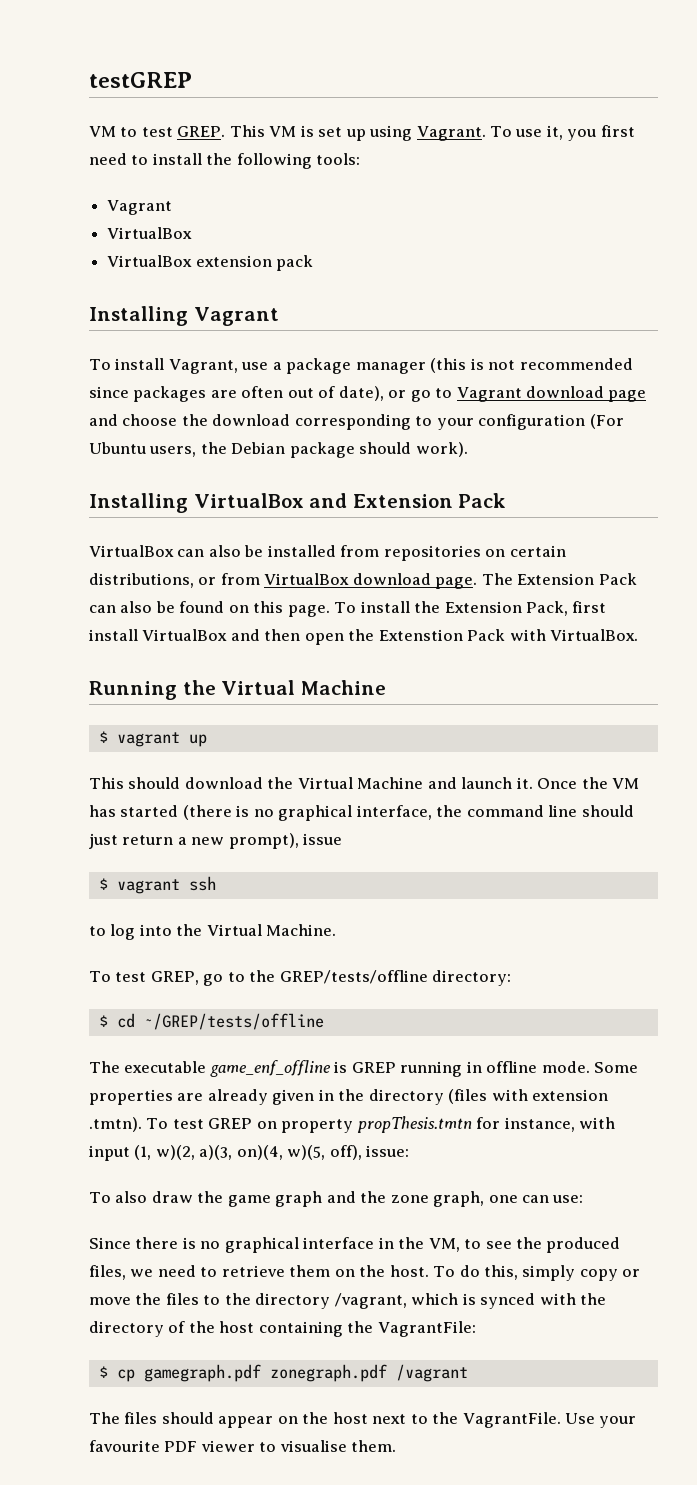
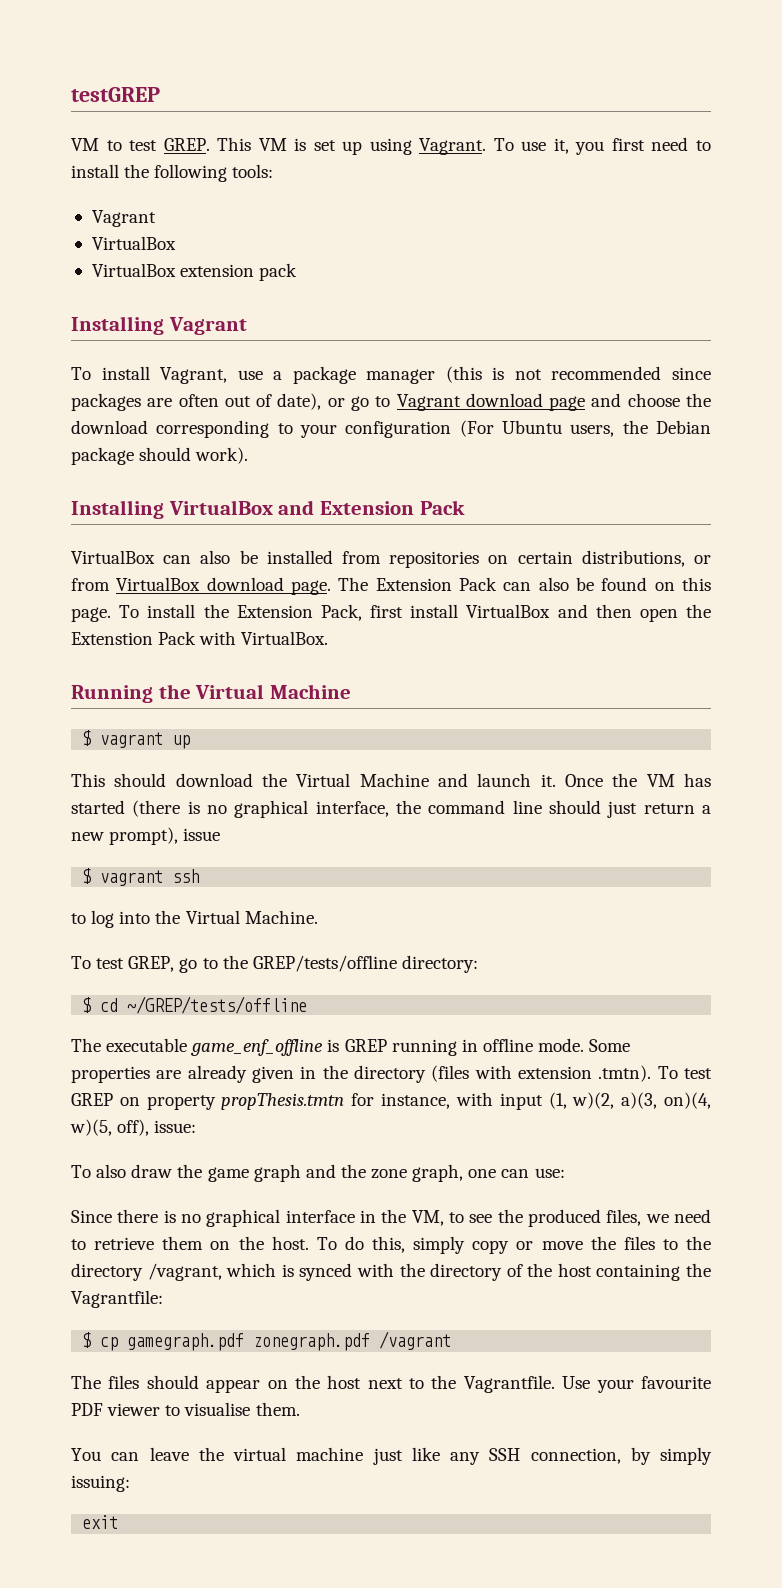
[377,1321,476,1337] VagrantFile: -> [71,1290,163,1308] Vagrantfile:
[462,1412,561,1428] VagrantFile. -> [463,1375,555,1393] Vagrantfile.
(397, 1446) none -> [71,1447,712,1465] [71,1475,130,1492] [82,1515,119,1529] // You can leave the virtual machine just like any SSH connection, by simply issuing: // exit

